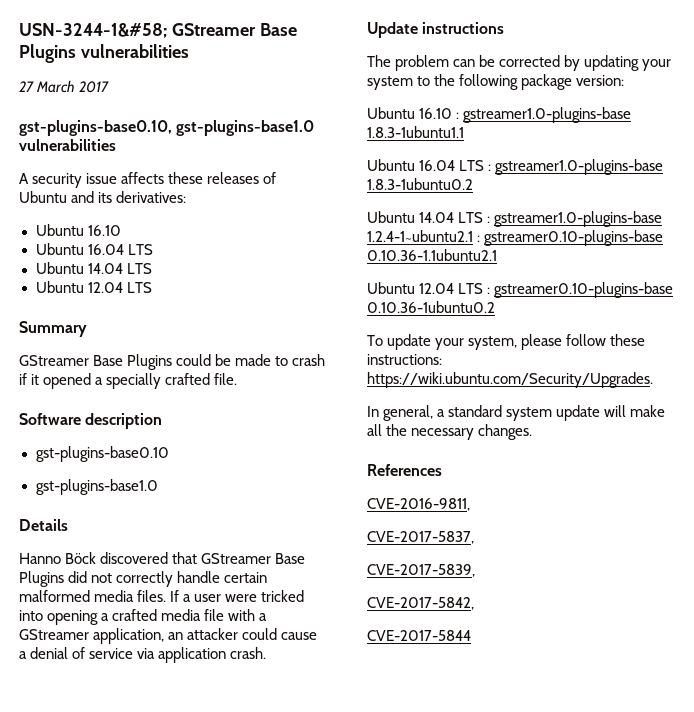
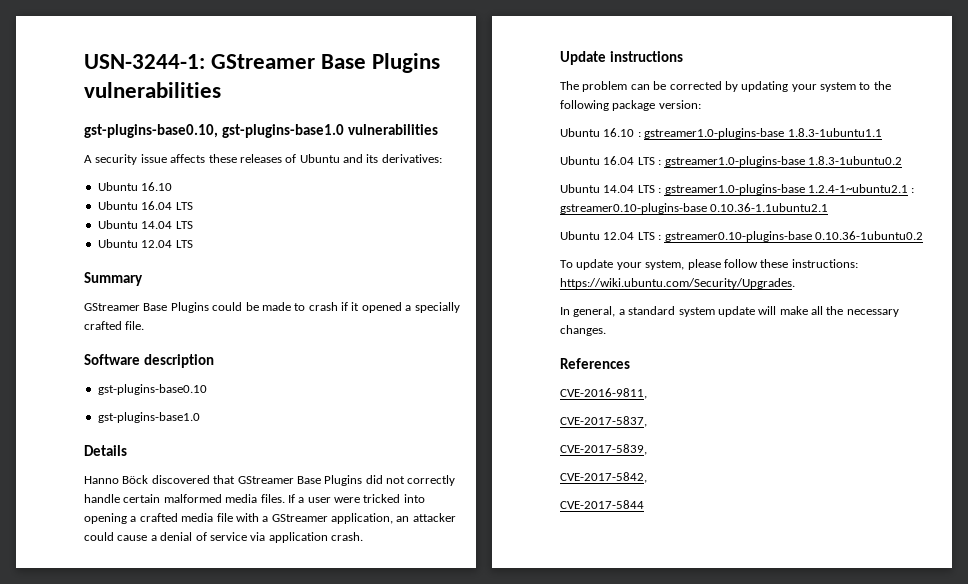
[19,23,167,38] USN-3244-1&#58; -> [84,54,205,69] USN-3244-1:
[19,80,110,93] // 27 March 2017 -> (221, 90) none

